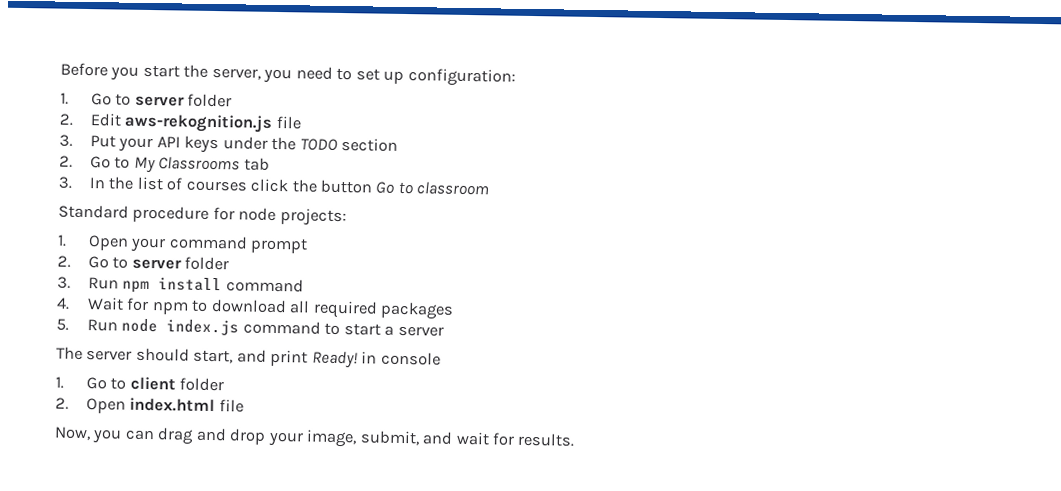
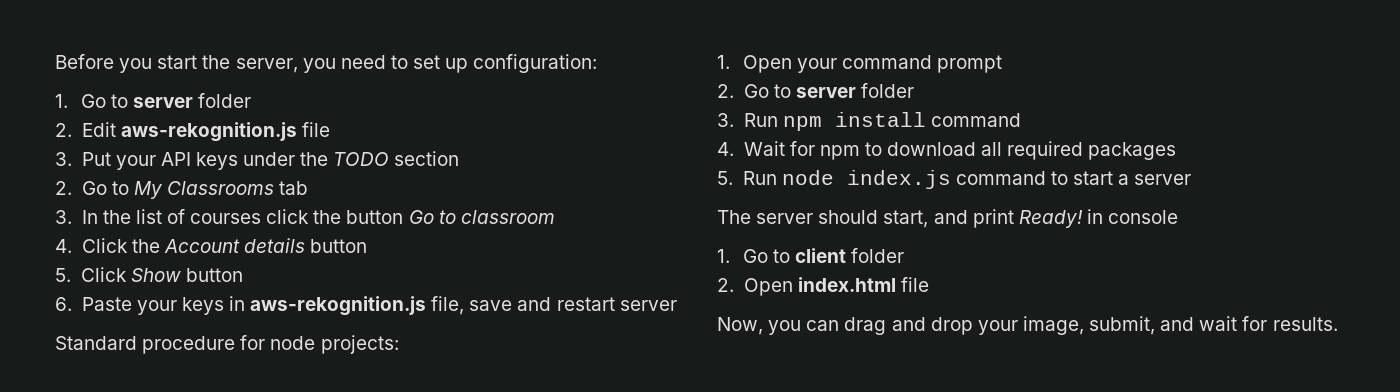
(490, 188) none -> [55,238,368,253] [55,267,243,282] [55,296,677,316] // 4. Click the Account details button // 5. Click Show button // 6. Paste your keys in aws-rekognition.js file, save and restart server

